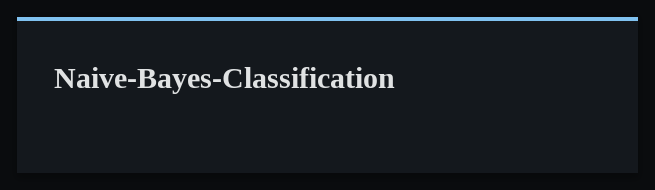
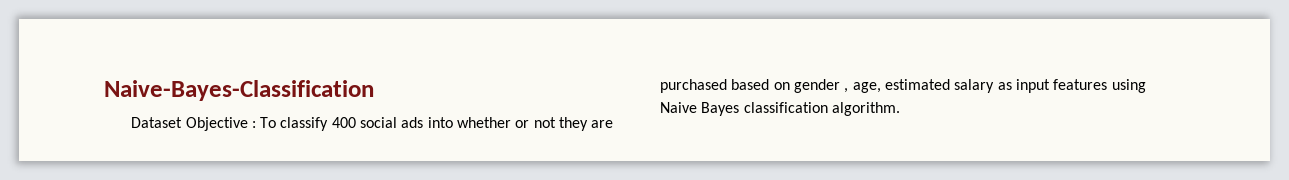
(395, 80) none -> [131,117,614,131] [660,79,1146,93] [660,102,900,116] // Dataset Objective : To classify 400 social ads into whether or not they are purchased based on gender , age, estimated salary as input features using Naive Bayes classification algorithm.

